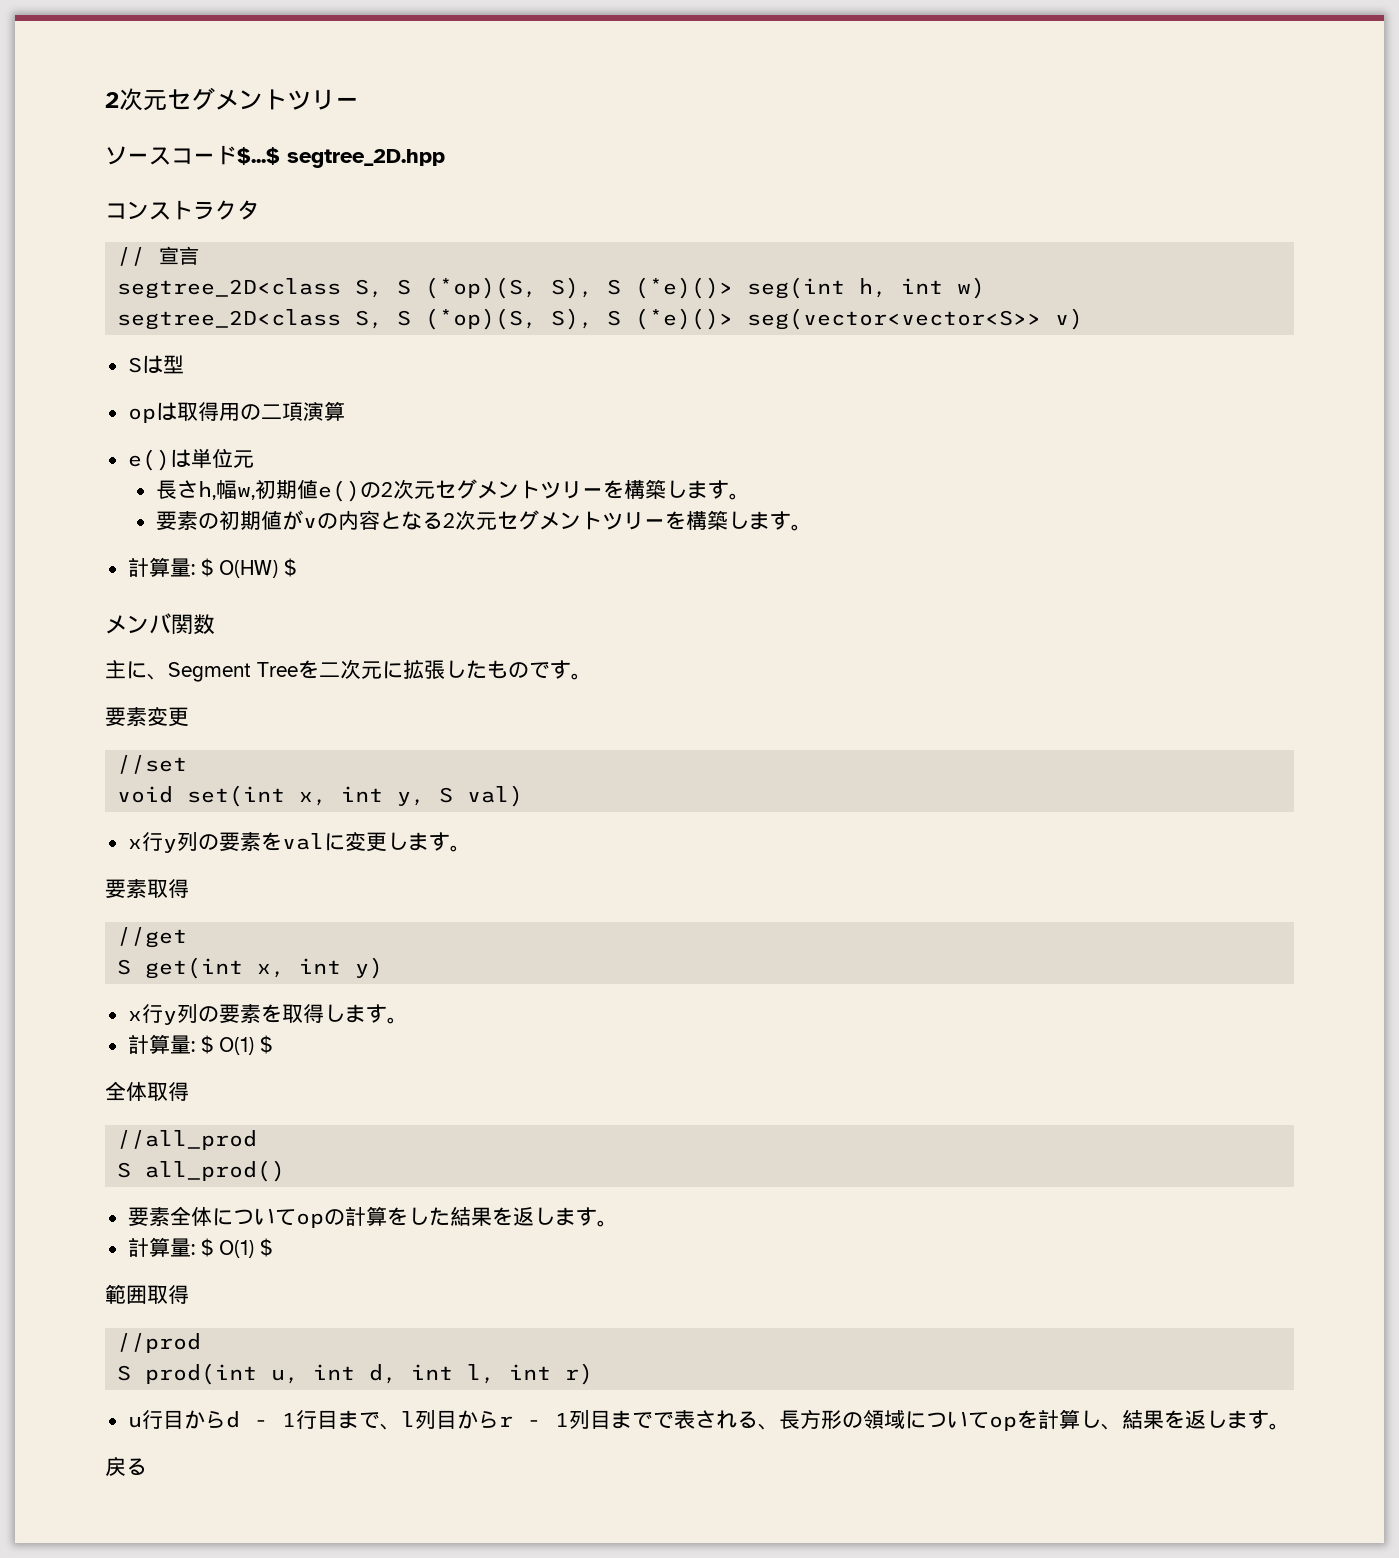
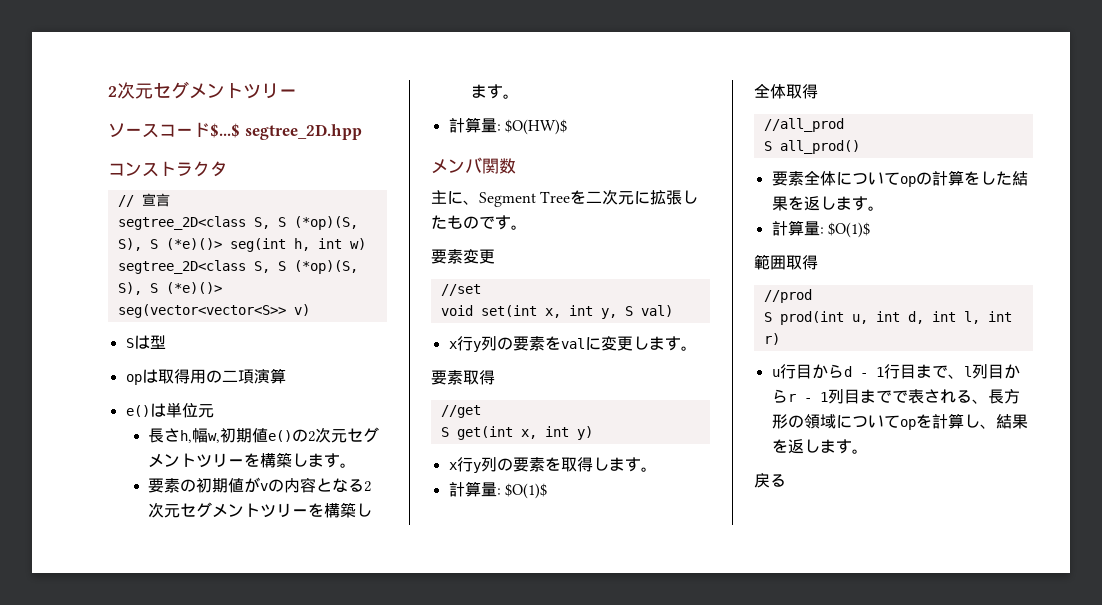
[200,558,296,578] $ O(HW) $ -> [504,119,567,135] $O(HW)$
[200,1035,272,1055] $ O(1) $ -> [504,483,547,499] $O(1)$
[200,1238,272,1258] $ O(1) $ -> [827,222,870,238] $O(1)$

